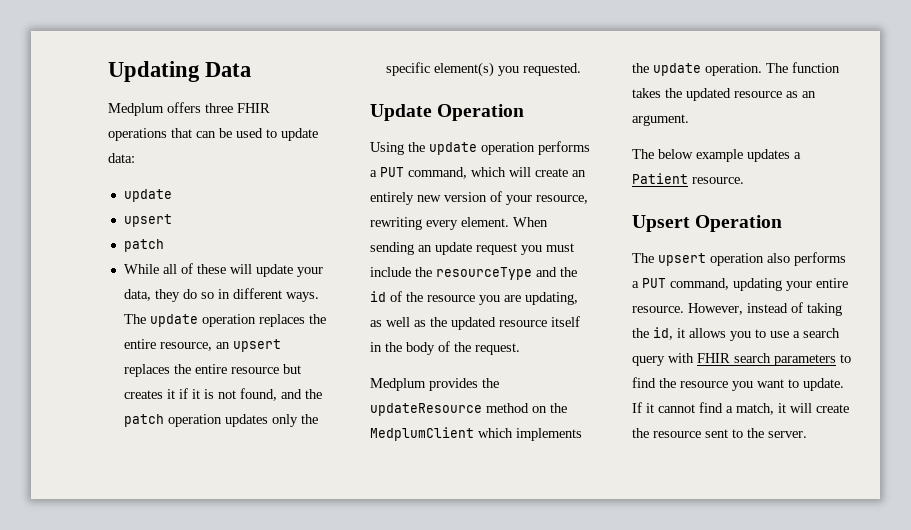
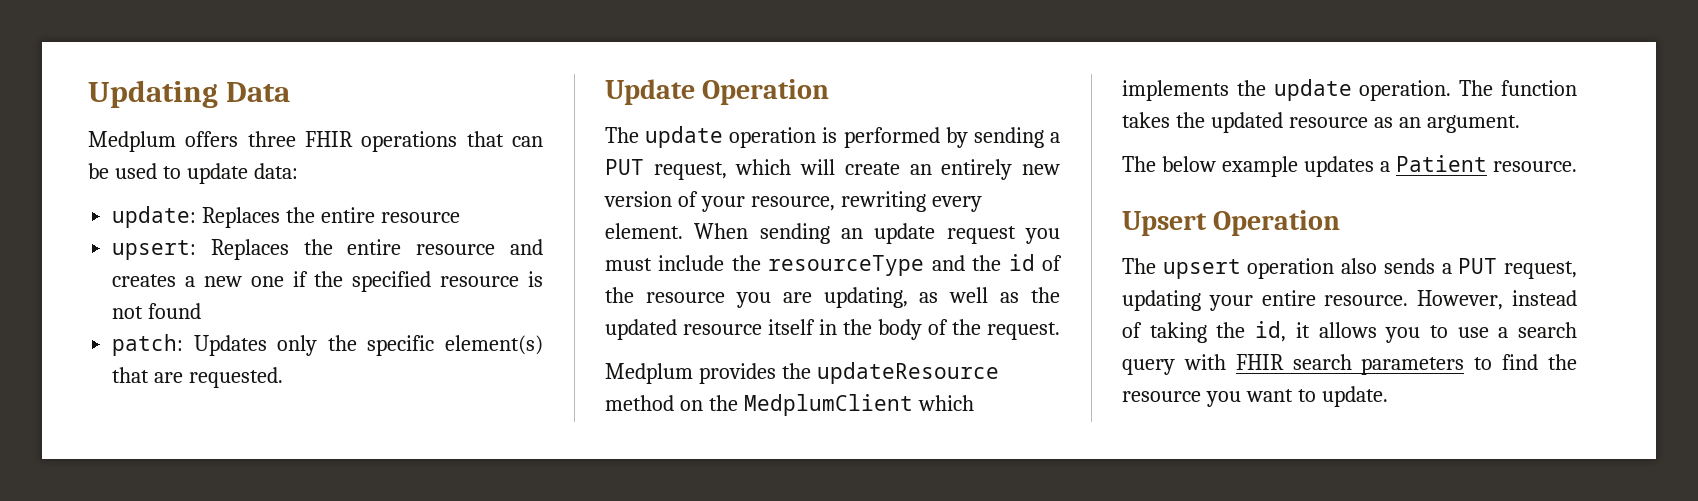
[123,189,172,202] [123,214,172,227] [123,239,164,252] [123,263,323,277] [123,288,319,302] [123,314,326,327] [123,339,281,352] [123,364,301,377] [123,388,322,401] [123,414,268,427] update // upsert // patch // While all of these will update your data, they do so in different ways. The update operation replaces the entire resource, an upsert replaces the entire resource but creates it if it is not found, and the patch operation updates -> [112,206,460,228] [112,239,543,260] [112,271,543,292] [112,303,202,319] [112,334,267,356] update: Replaces the entire resource // upsert: Replaces the entire resource and creates a new one if the specified resource is not found // patch: Updates
[497,66,519,76] you -> [112,367,184,383] that are
[370,141,590,155] [370,167,467,179] Using the update operation performs a PUT command, -> [605,126,1060,148] [605,159,727,180] The update operation is performed by sending a PUT request,
[794,252,846,266] [632,278,729,290] performs a PUT command, -> [1383,258,1577,279] sends a PUT request,
[632,402,849,415] [632,428,807,438] If it cannot find a match, it will create the resource sent to the server. -> (1388, 396) none

